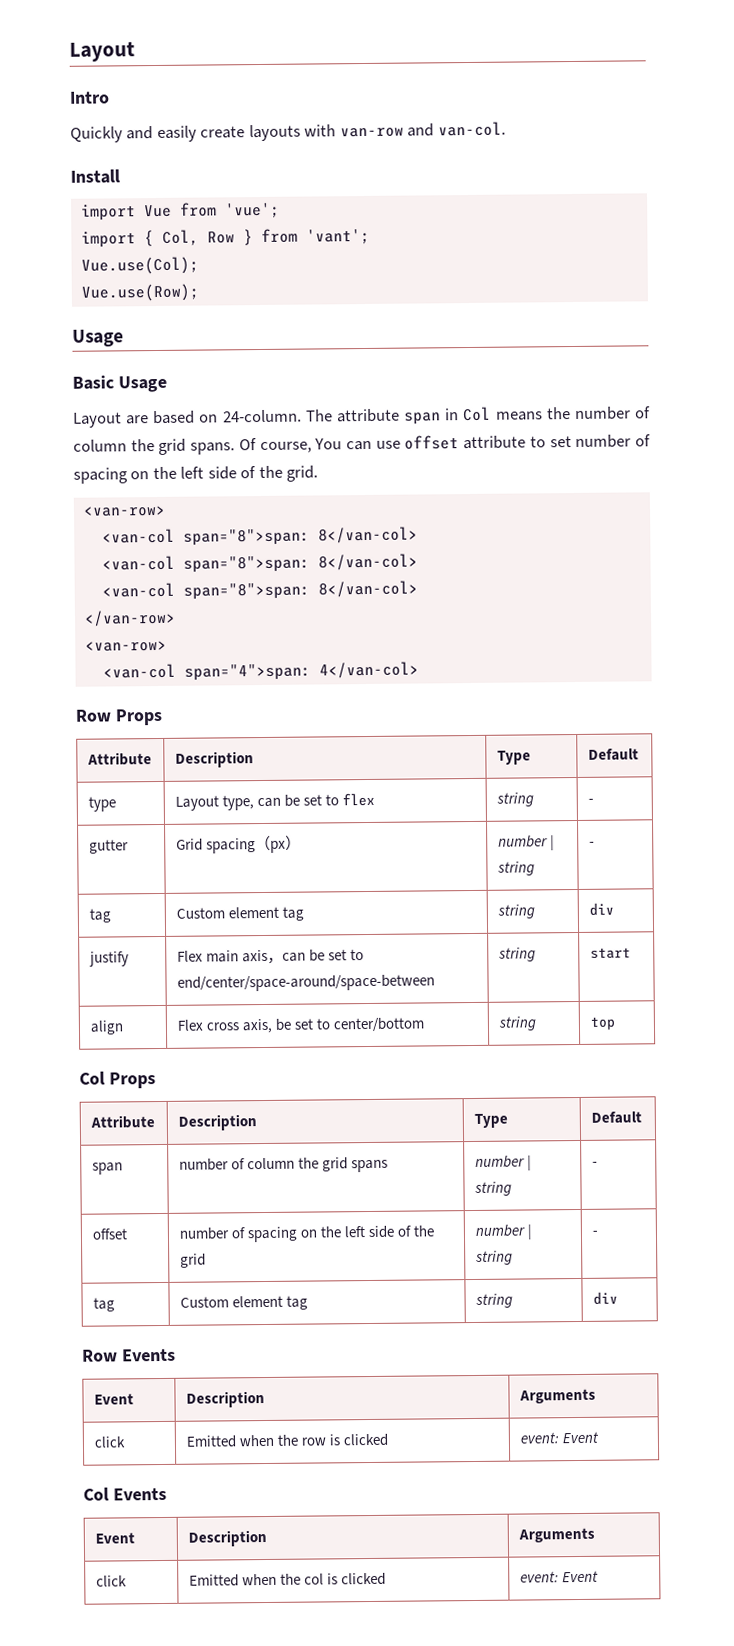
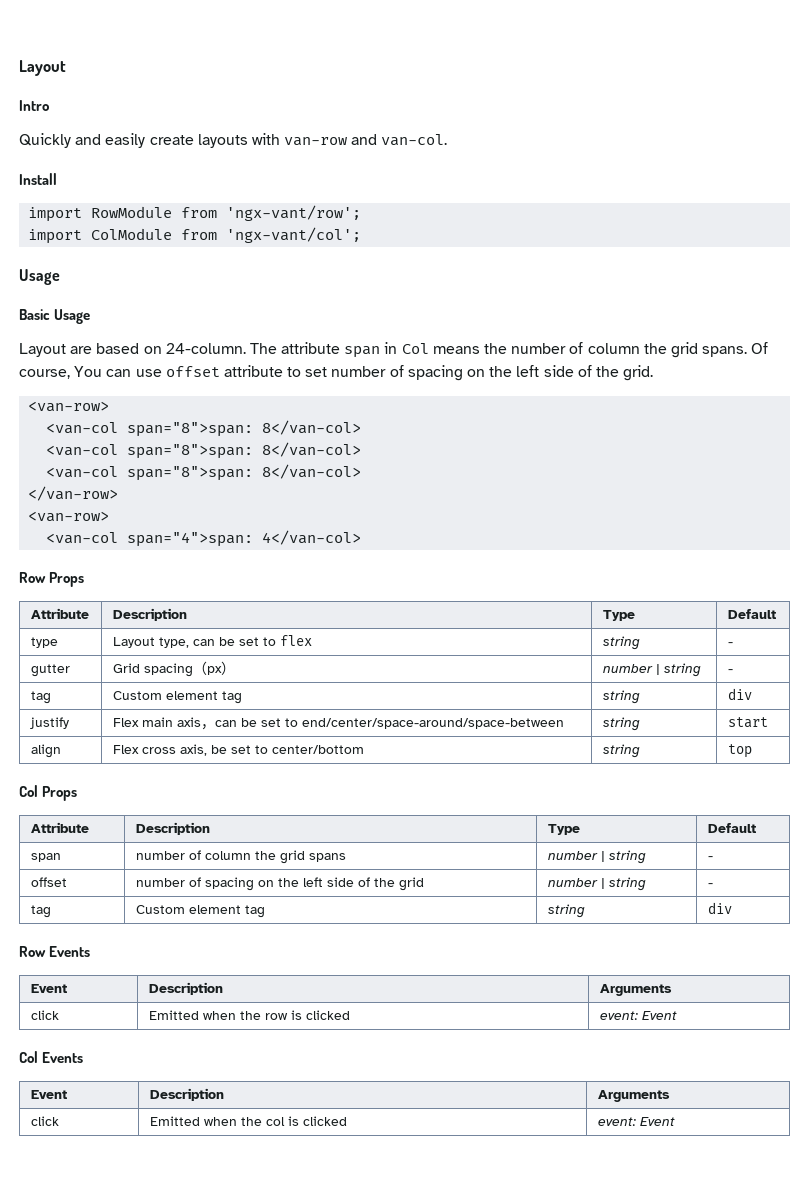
[143,202,280,219] [80,228,370,248] [80,256,199,275] [80,283,199,302] Vue from 'vue'; // import { Col, Row } from 'vant'; // Vue.use(Col); // Vue.use(Row); -> [91,205,362,221] [28,227,362,244] RowModule from 'ngx-vant/row'; // import ColModule from 'ngx-vant/col';

